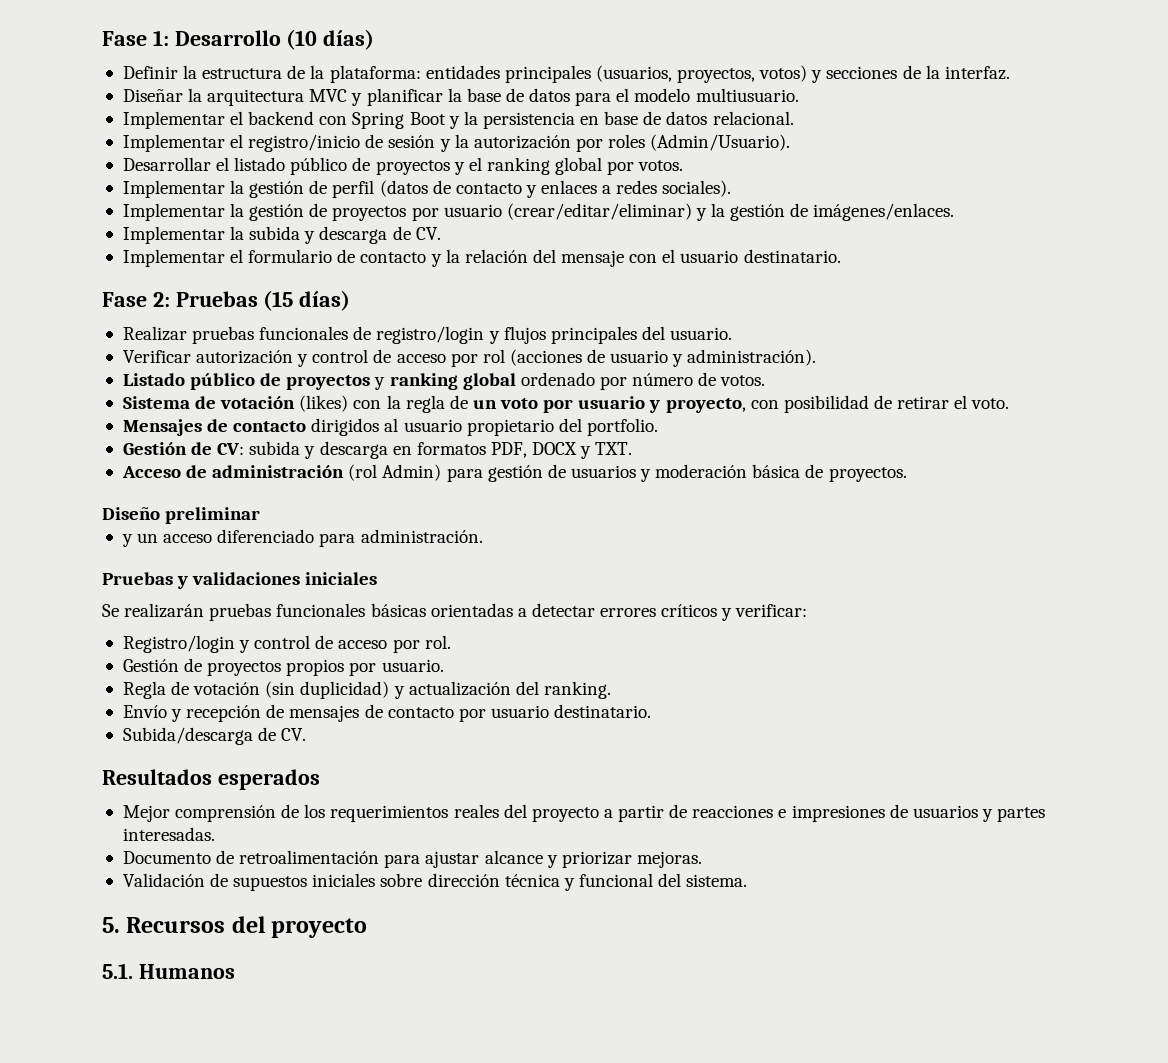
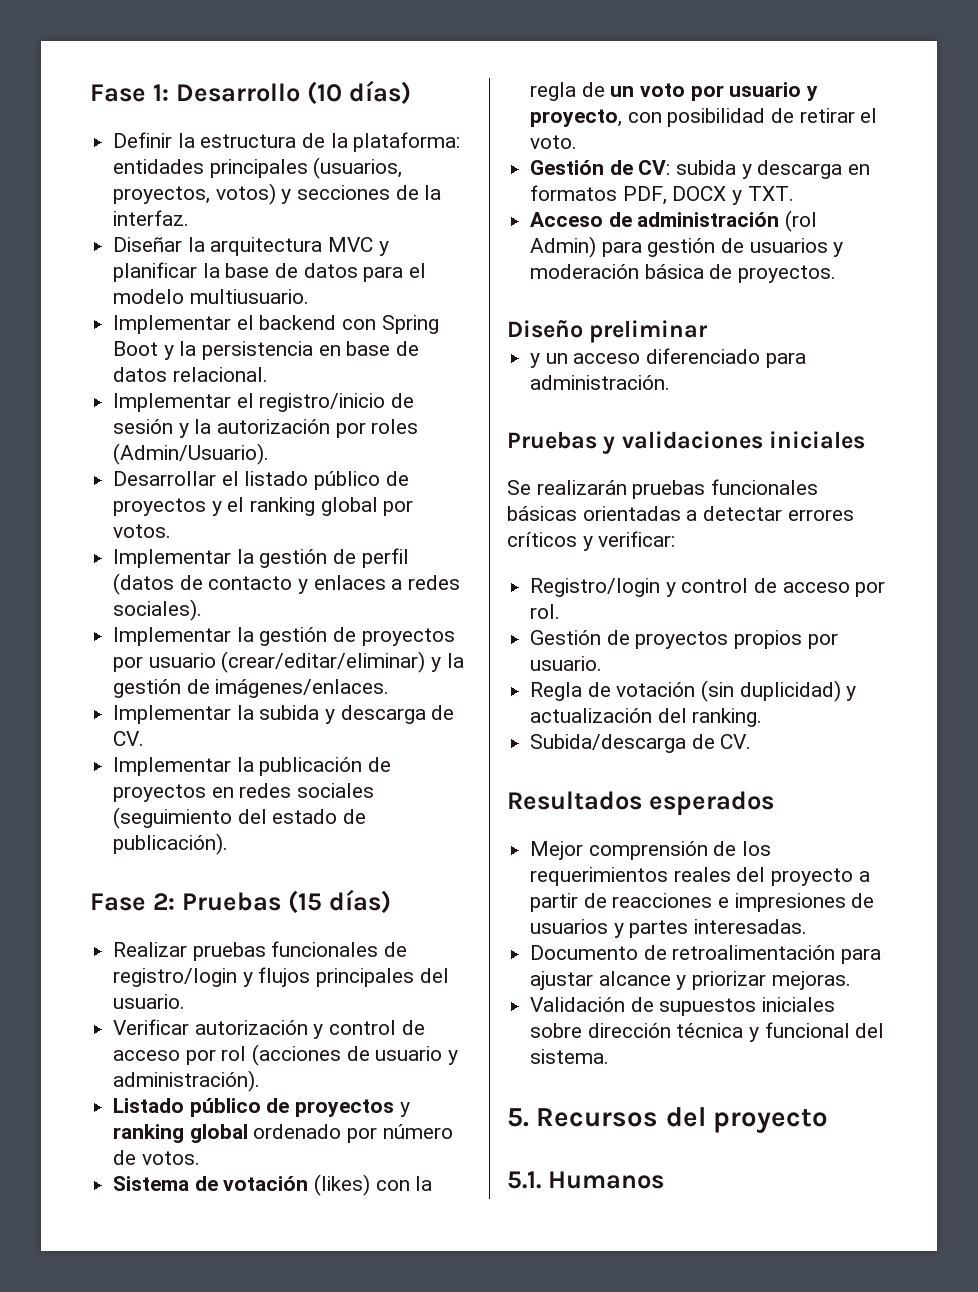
[230,249,841,267] el formulario de contacto y la relación del mensaje con el usuario destinatario. -> [236,757,392,776] [113,783,375,802] [113,807,367,829] [113,833,229,855] la publicación de proyectos en redes sociales (seguimiento del estado de publicación).
[122,418,658,436] // Mensajes de contacto dirigidos al usuario propietario del portfolio. -> (578, 142) none
[122,704,652,722] // Envío y recepción de mensajes de contacto por usuario destinatario. -> (763, 717) none

